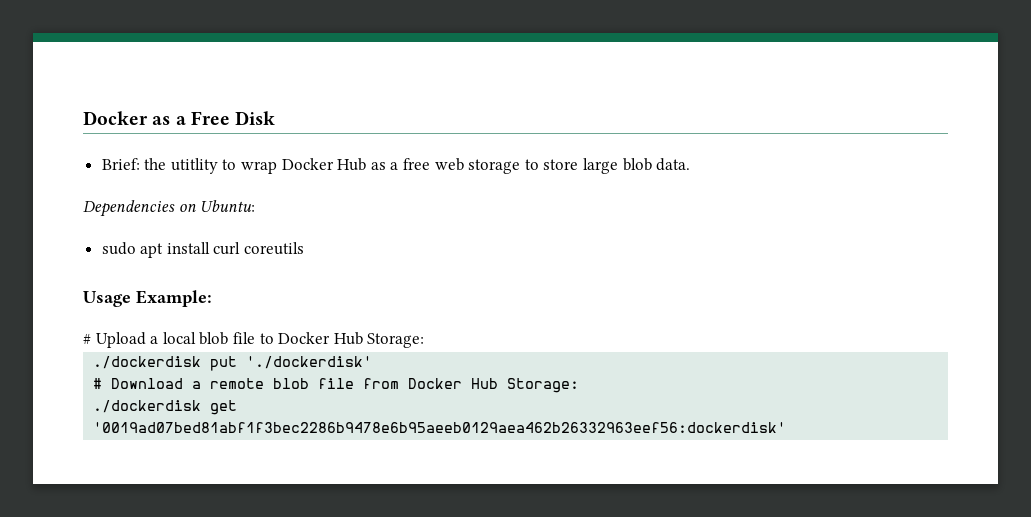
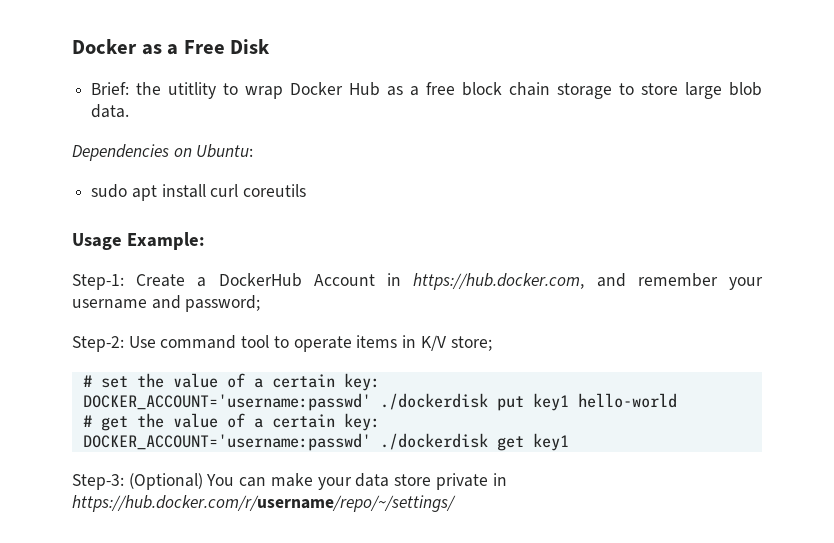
[434,158,464,171] web -> [462,82,551,96] block chain
[83,332,425,348] [93,356,373,371] [93,378,580,393] [93,400,238,415] [93,422,787,433] # Upload a local blob file to Docker Hub Storage: // ./dockerdisk put './dockerdisk' // # Download a remote blob file from Docker Hub Storage: // ./dockerdisk get '0019ad07bed81abf1f3bec2286b9478e6b95aeeb0129aea462b26332963eef56:dockerdisk' -> [72,273,763,290] [72,295,261,312] [72,335,492,352] [82,373,380,391] [82,393,677,411] [82,413,380,431] [82,433,569,451] [72,473,507,490] [72,495,456,512] Step-1: Create a DockerHub Account in https://hub.docker.com, and remember your username and password; // Step-2: Use command tool to operate items in K/V store; // # set the value of a certain key: // DOCKER_ACCOUNT='username:passwd' ./dockerdisk put key1 hello-world // # get the value of a certain key: // DOCKER_ACCOUNT='username:passwd' ./dockerdisk get key1 // Step-3: (Optional) You can make your data store private in https://hub.docker.com/r/username/repo/~/settings/

